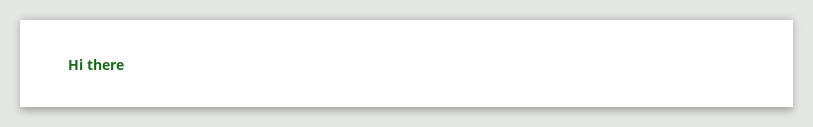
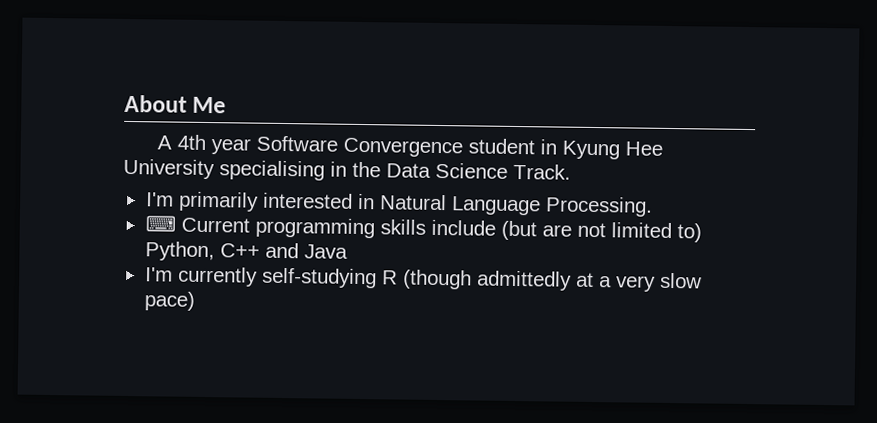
[68,59,124,70] Hi there -> [124,94,227,114] [156,134,663,160] [123,158,571,181] [145,191,653,217] [144,215,702,243] [144,241,348,262] [144,266,702,292] [143,291,195,311] About Me // A 4th year Software Convergence student in Kyung Hee University specialising in the Data Science Track. // I'm primarily interested in Natural Language Processing. // ⌨ Current programming skills include (but are not limited to) Python, C++ and Java // I'm currently self-studying R (though admittedly at a very slow pace)

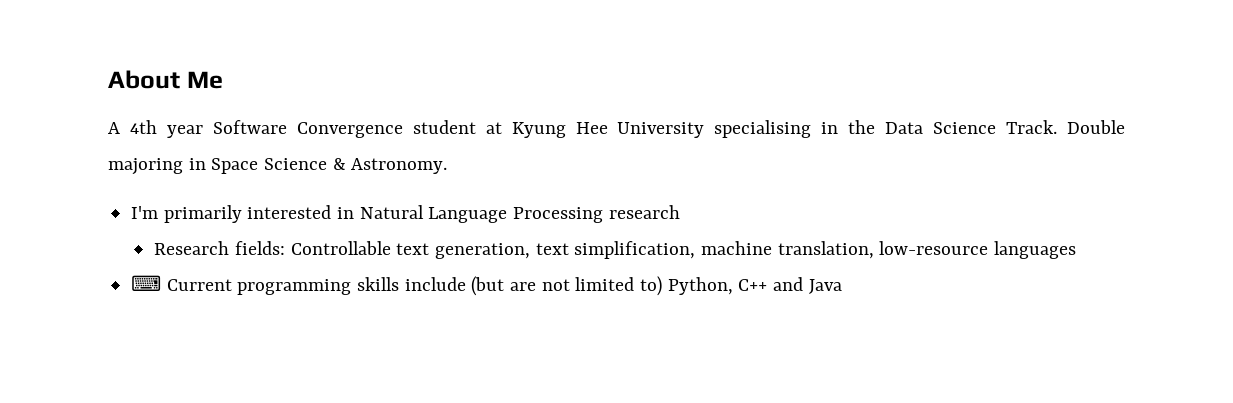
[539,139,557,155] in -> [485,122,502,134] at
(571, 171) none -> [1067,120,1125,134] [108,158,448,175] Double majoring in Space Science & Astronomy.
[544,196,653,217] Processing. -> [513,205,680,223] [154,241,1076,259] Processing research // Research fields: Controllable text generation, text simplification, machine translation, low-resource languages
[144,266,702,292] [143,291,195,311] // I'm currently self-studying R (though admittedly at a very slow pace) -> (842, 286) none

